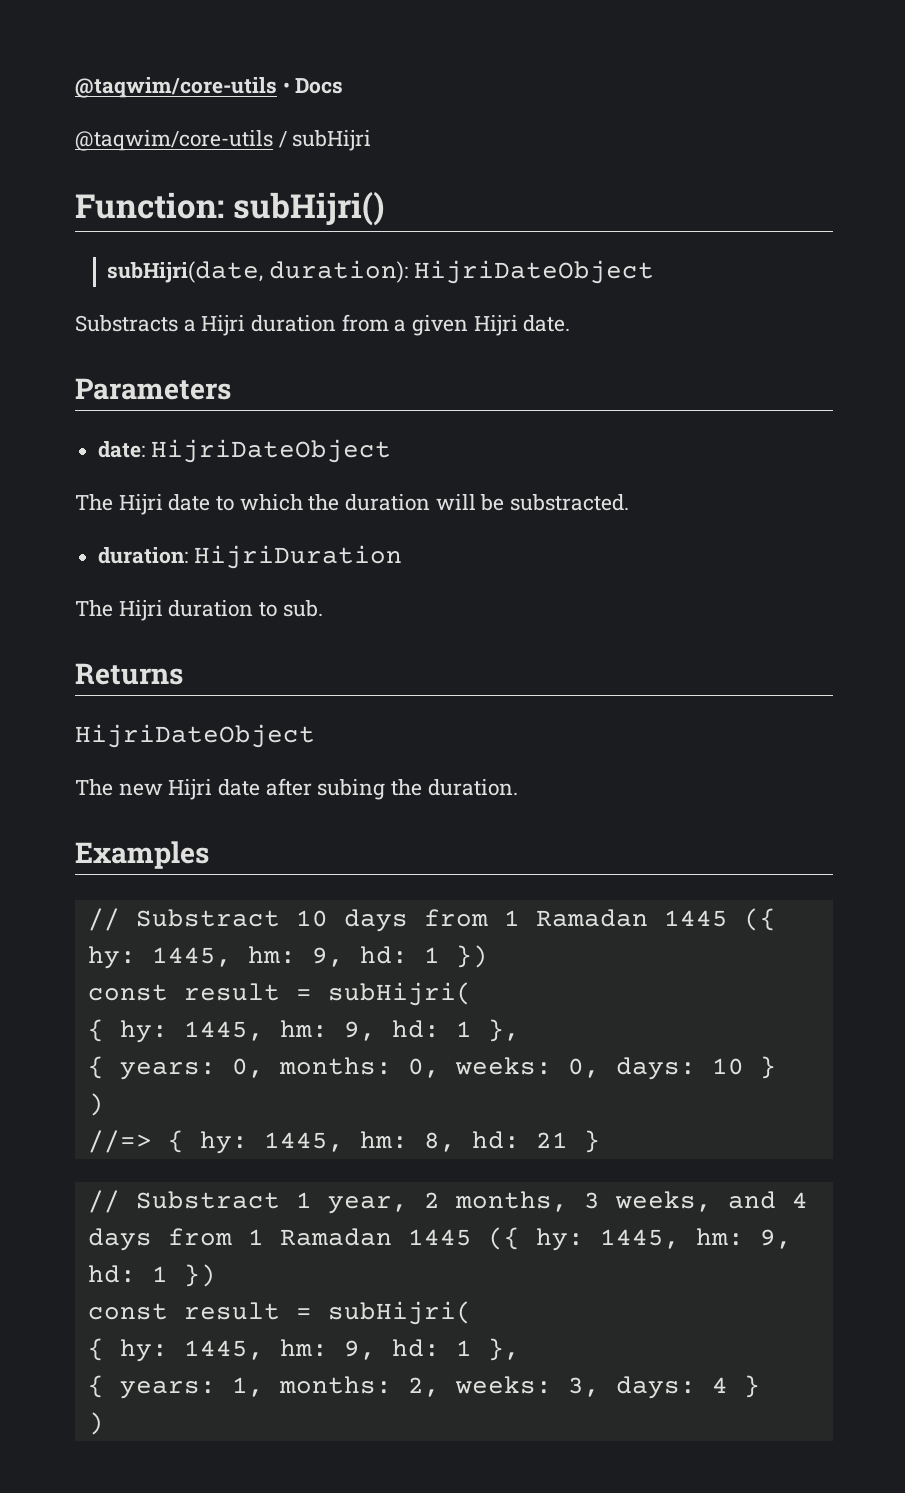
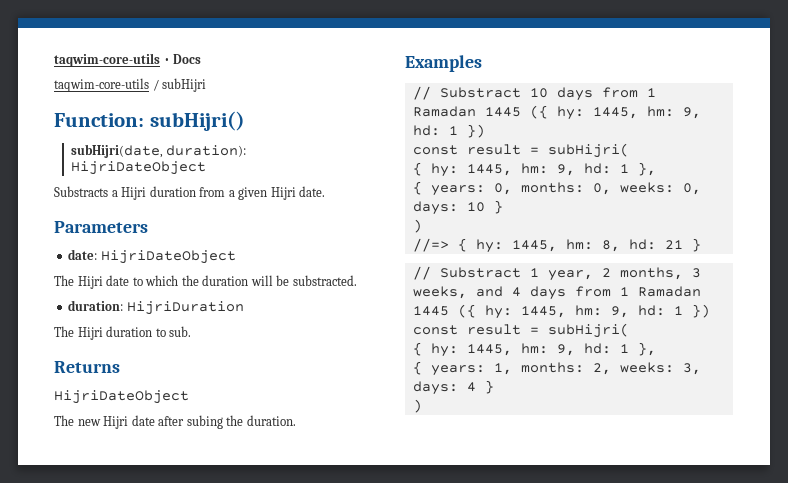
[75,77,277,98] @taqwim/core-utils -> [54,53,160,67] taqwim-core-utils
[75,130,273,151] @taqwim/core-utils -> [54,78,149,92] taqwim-core-utils

